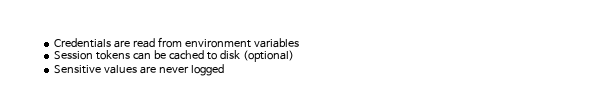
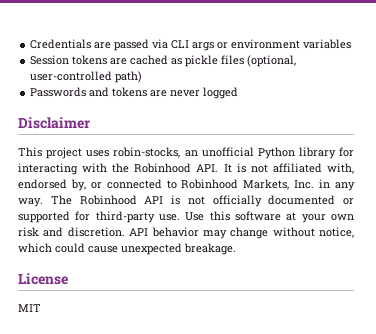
[133,37,183,48] read from -> [114,39,229,51] passed via CLI args or
[133,50,294,62] [54,64,224,76] can be cached to disk (optional) // Sensitive values are never logged -> [110,55,297,67] [30,71,143,83] [30,87,239,99] [18,117,90,129] [18,147,354,159] [18,163,354,175] [18,179,356,191] [18,195,354,207] [18,211,354,223] [18,227,354,239] [18,243,236,255] [18,273,68,285] [18,304,41,312] are cached as pickle files (optional, user-controlled path) // Passwords and tokens are never logged // Disclaimer // This project uses robin-stocks, an unofficial Python library for interacting with the Robinhood API. It is not affiliated with, endorsed by, or connected to Robinhood Markets, Inc. in any way. The Robinhood API is not officially documented or supported for third-party use. Use this software at your own risk and discretion. API behavior may change without notice, which could cause unexpected breakage. // License // MIT

